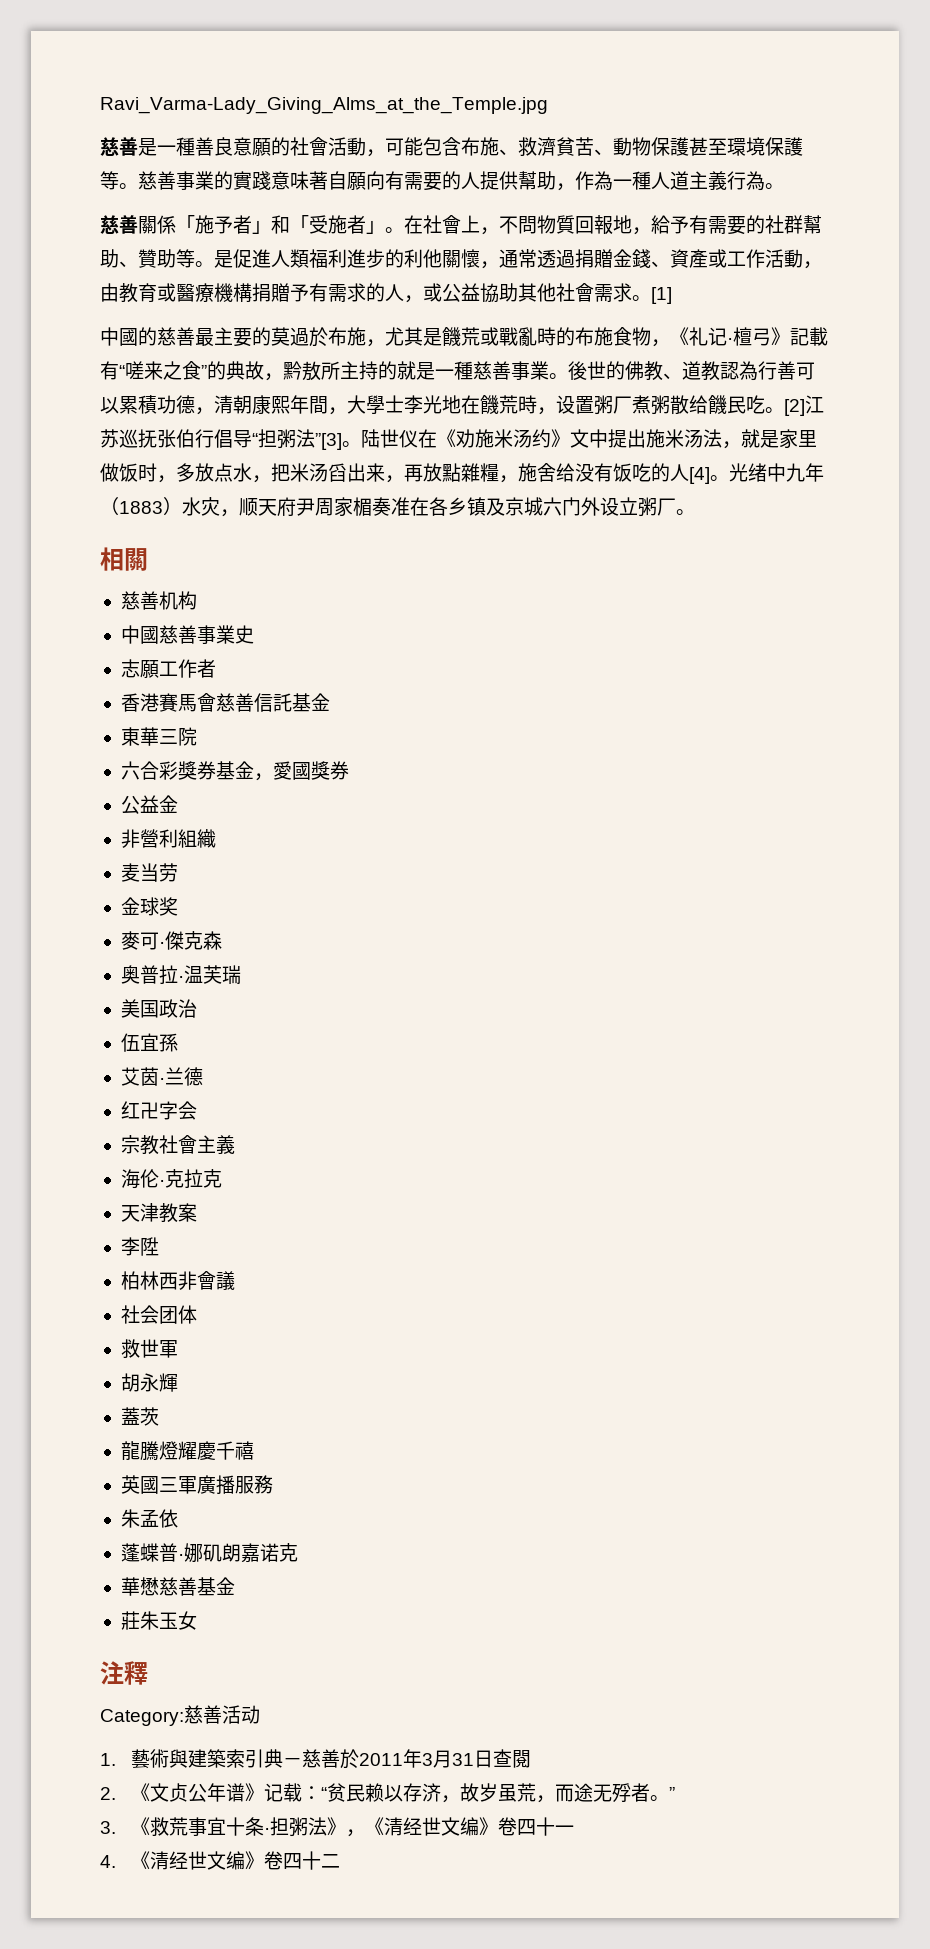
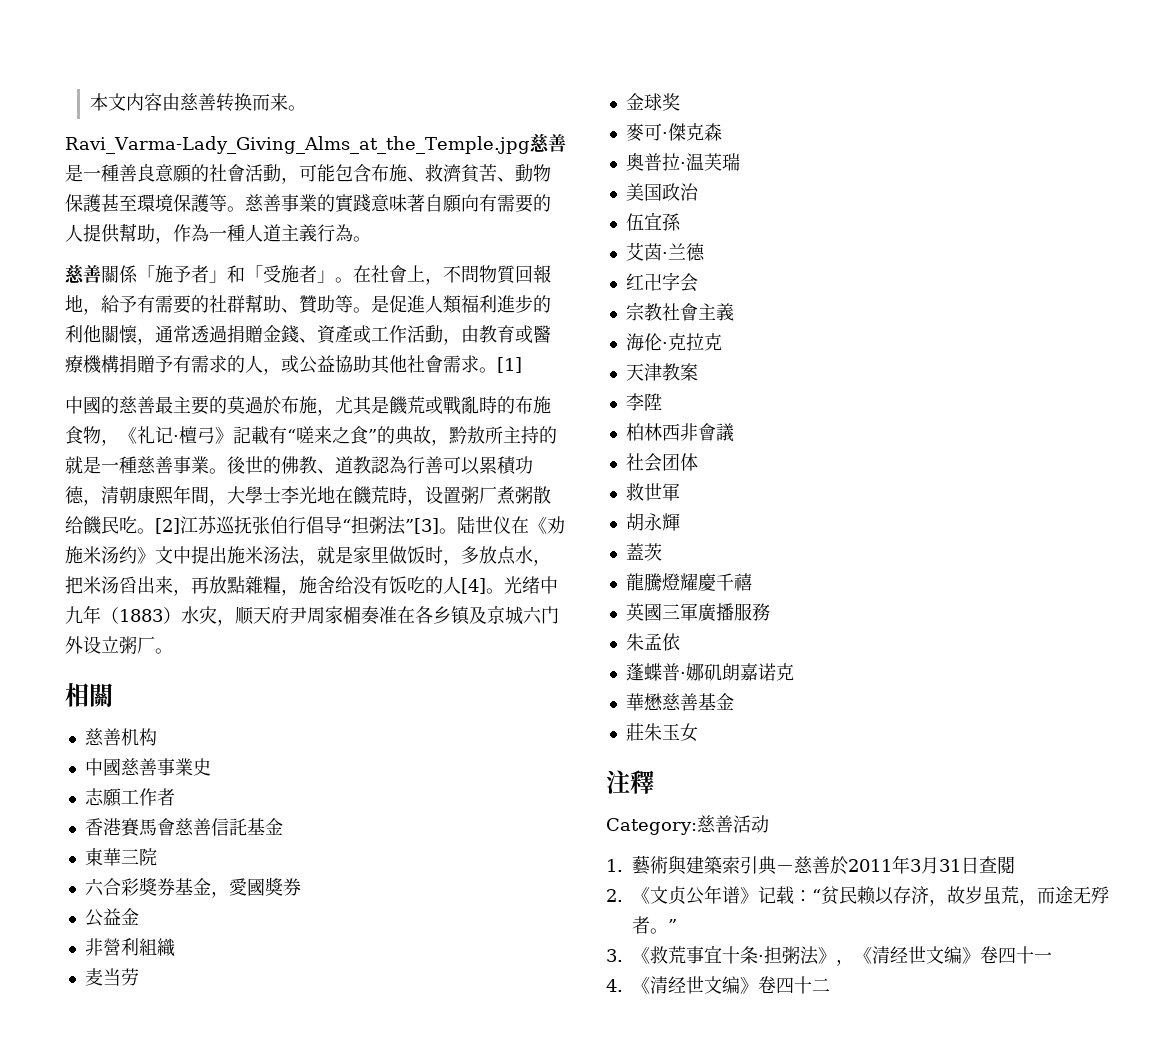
(100, 105) none -> [90,93,307,112] 本文内容由慈善转换而来。 //
(548, 105) // -> (530, 145) none

